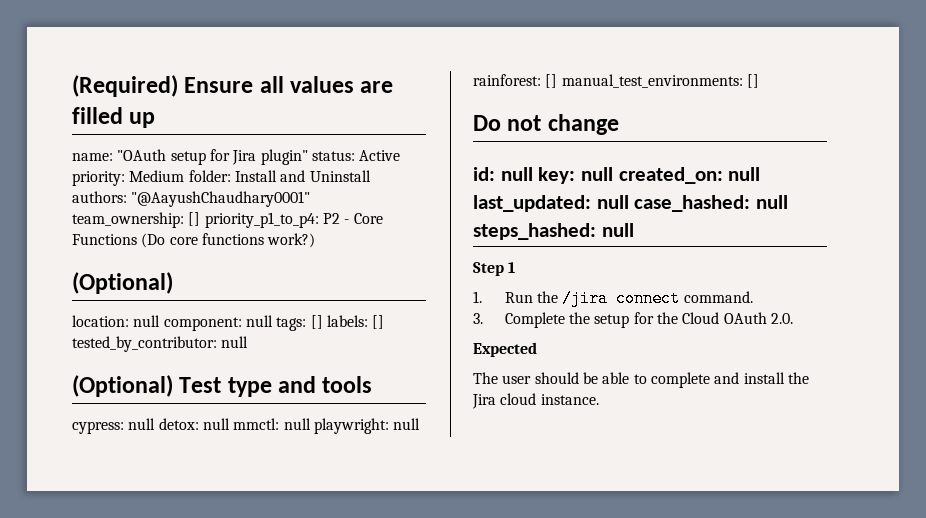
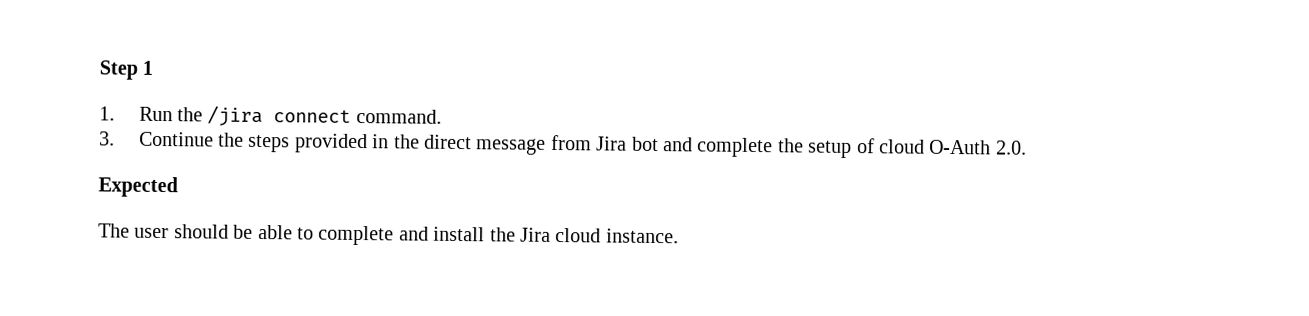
[72,75,394,97] [72,107,156,128] [72,149,401,165] [72,170,371,186] [72,191,311,207] [72,212,383,228] [72,233,316,248] [72,272,173,294] [72,315,385,331] [72,336,249,352] [72,375,373,397] [72,418,421,434] [473,74,759,88] [473,114,619,135] [473,167,761,184] [473,195,789,212] [473,223,634,240] (Required) Ensure all values are filled up // name: "OAuth setup for Jira plugin" status: Active priority: Medium folder: Install and Uninstall authors: "@AayushChaudhary0001" team_ownership: [] priority_p1_to_p4: P2 - Core Functions (Do core functions work?) // (Optional) // location: null component: null tags: [] labels: [] tested_by_contributor: null // (Optional) Test type and tools // cypress: null detox: null mmctl: null playwright: null rainforest: [] manual_test_environments: [] // Do not change // id: null key: null created_on: null last_updated: null case_hashed: null steps_hashed: null // -> (99, 70) none
[504,312,767,328] Complete the setup for the Cloud OAuth -> [138,131,992,158] Continue the steps provided in the direct message from Jira bot and complete the setup of cloud O-Auth

